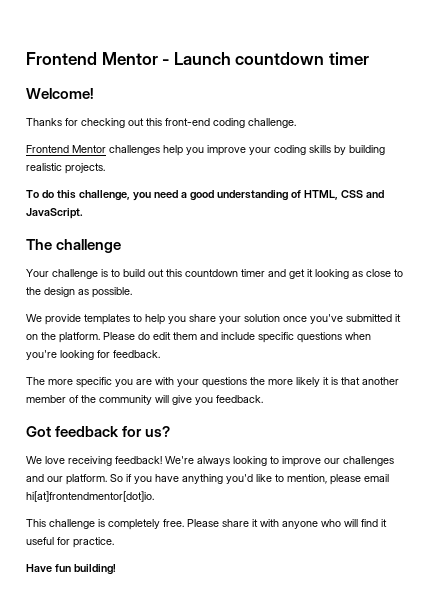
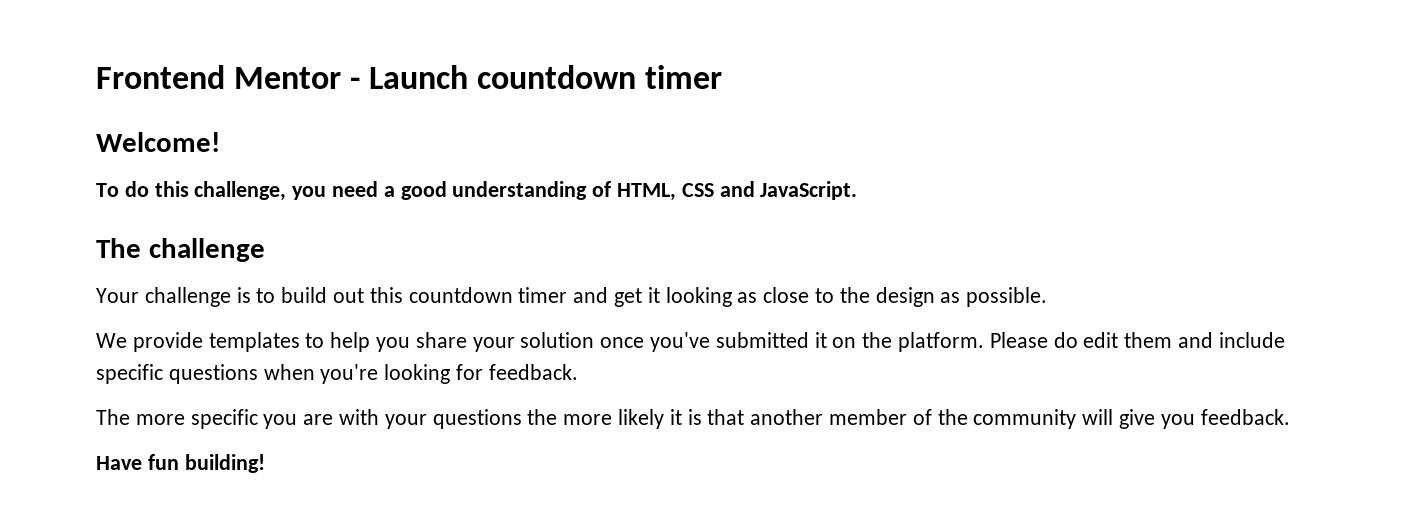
[26,118,296,128] [26,145,385,156] [26,163,105,174] // Thanks for checking out this front-end coding challenge. // Frontend Mentor challenges help you improve your coding skills by building realistic projects. -> (220, 142) none
[26,426,171,437] [26,456,394,467] [26,474,389,485] [26,491,154,502] [26,519,387,530] [26,537,114,548] // Got feedback for us? // We love receiving feedback! We're always looking to improve our challenges and our platform. So if you have anything you'd like to mention, please email hi[at]frontendmentor[dot]io. // This challenge is completely free. Please share it with anyone who will find it useful for practice. -> (1290, 417) none

